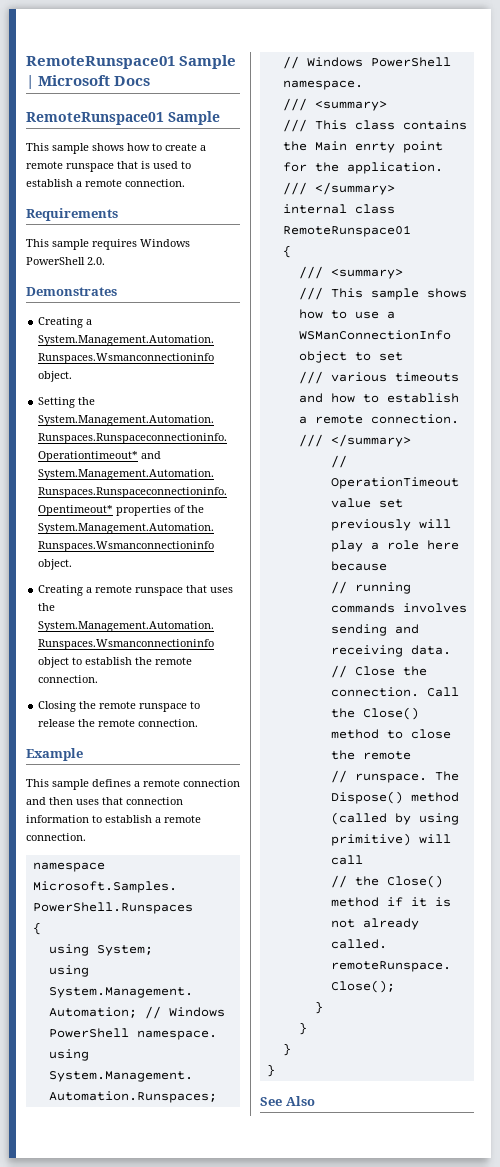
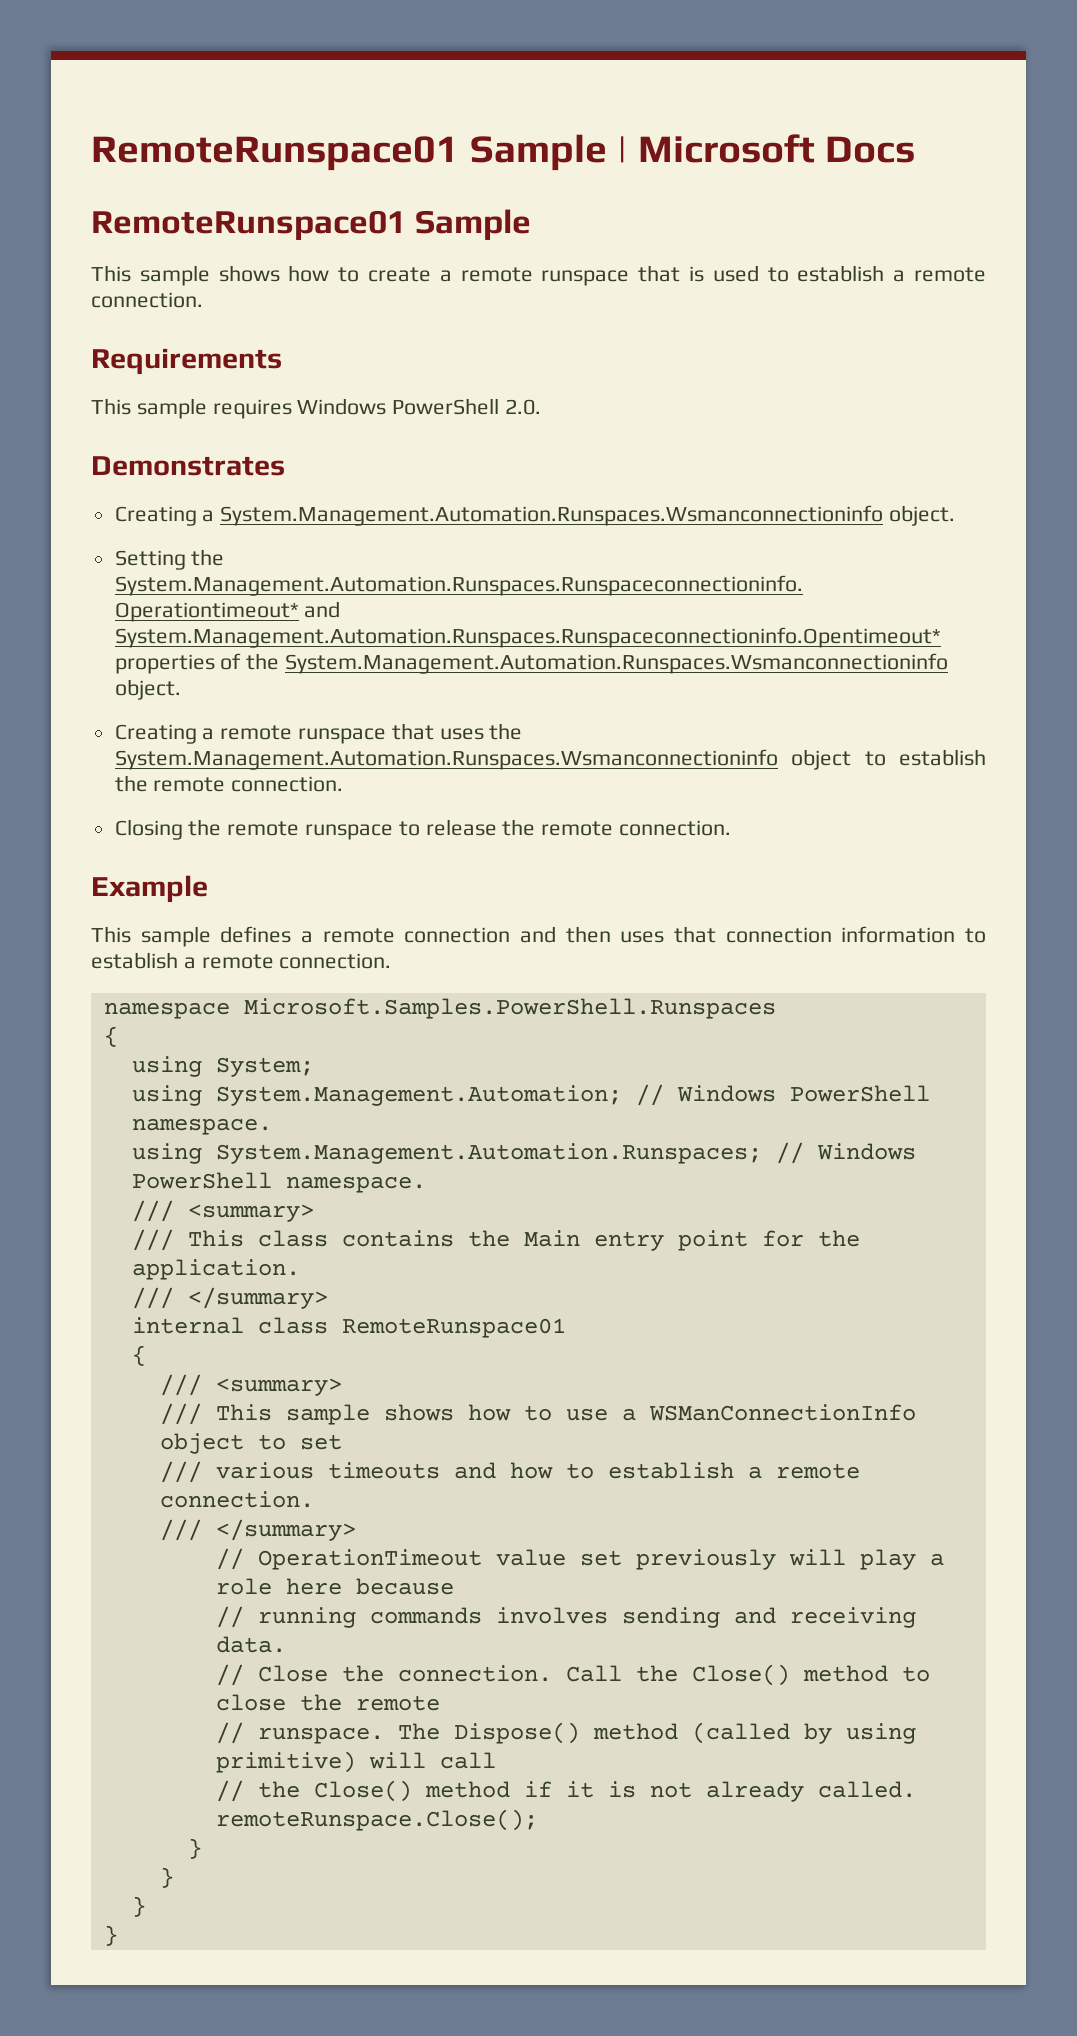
[354,142,395,153] enrty -> [593,1231,664,1251] entry
[260,1096,315,1106] // See Also -> (118, 1935) none

